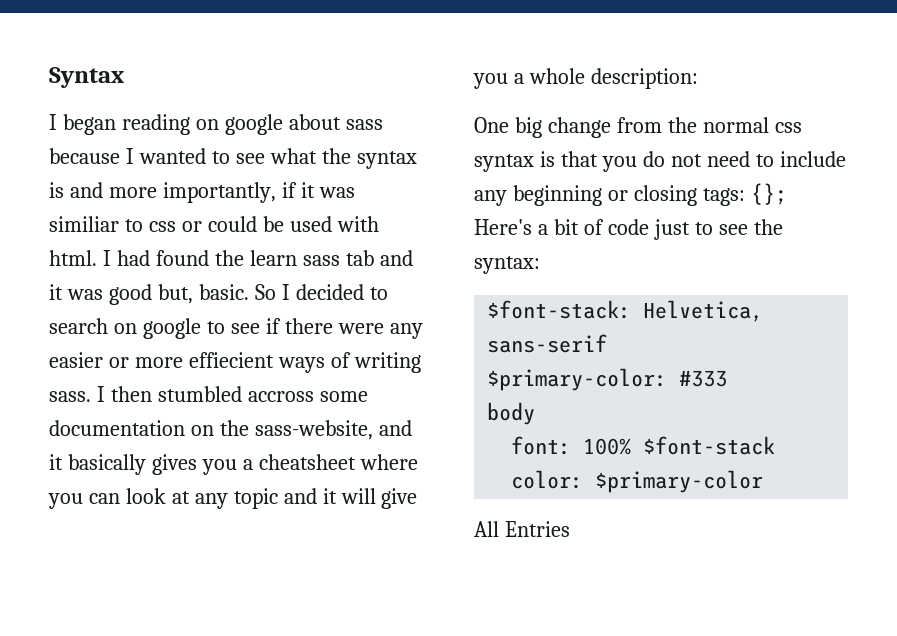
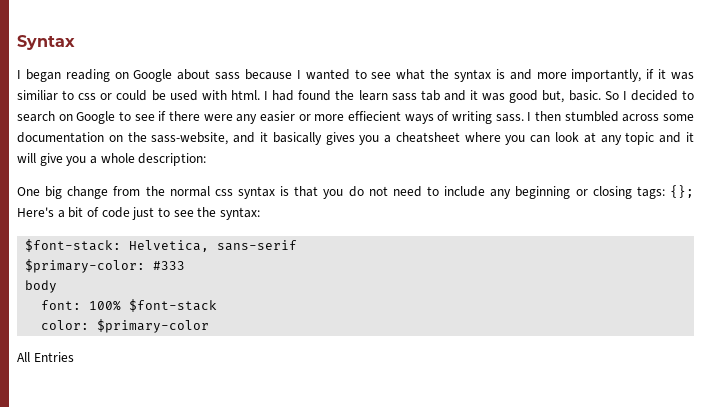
[224,114,283,135] google -> [133,69,173,82] Google
[142,318,201,339] google -> [76,111,116,124] Google
[247,391,314,402] accross -> [622,114,660,122] across

